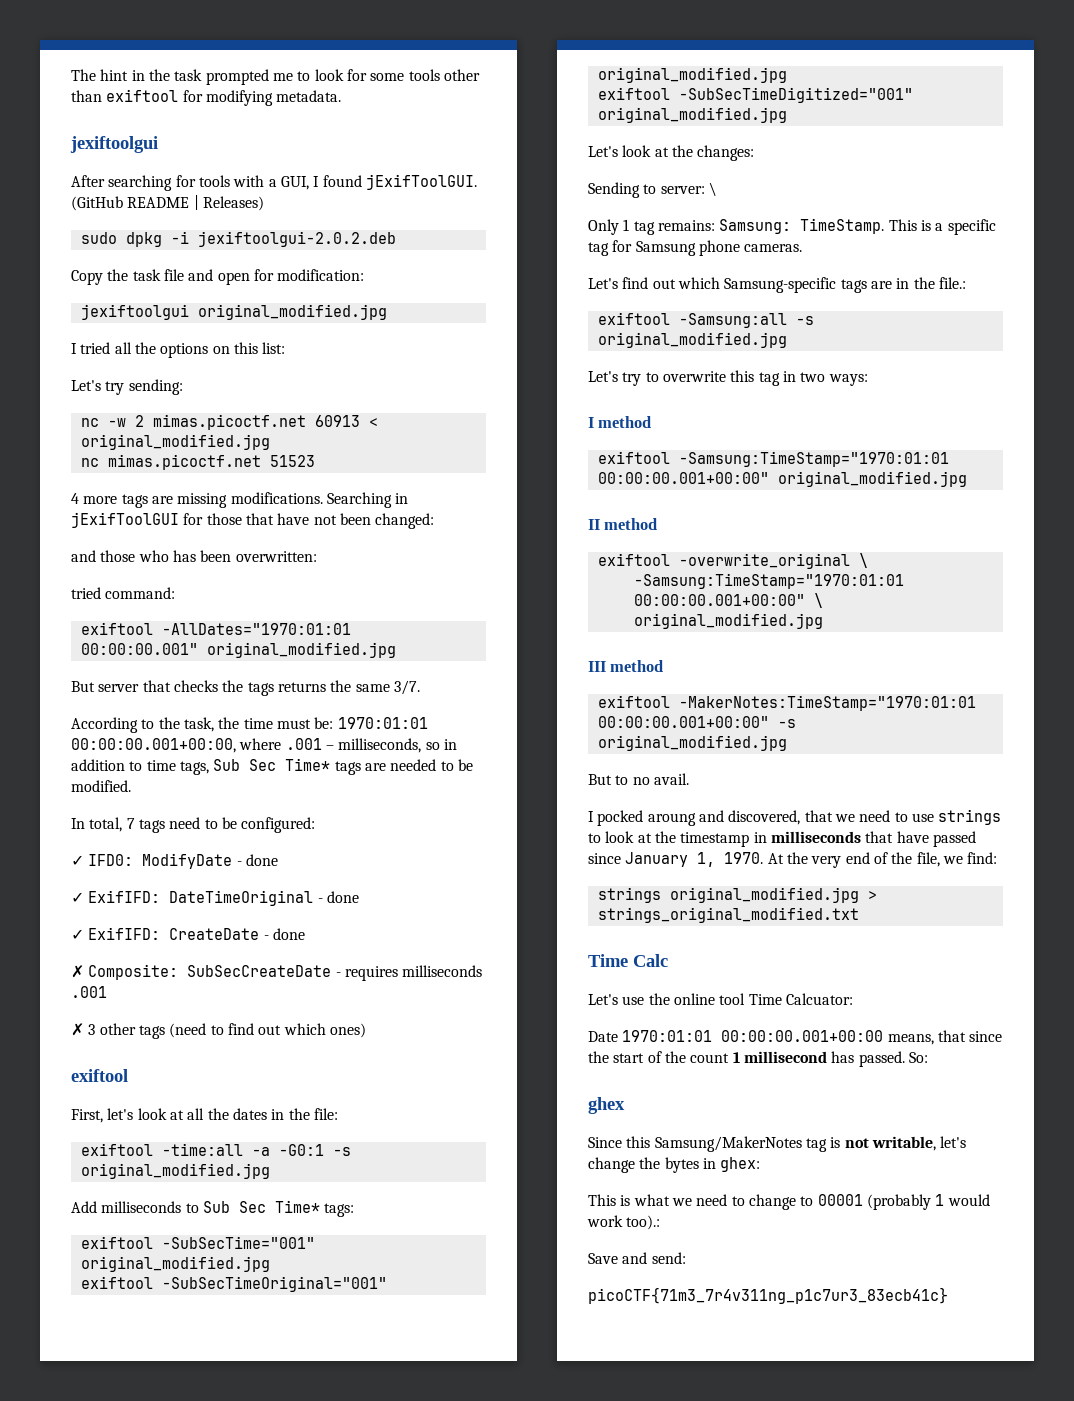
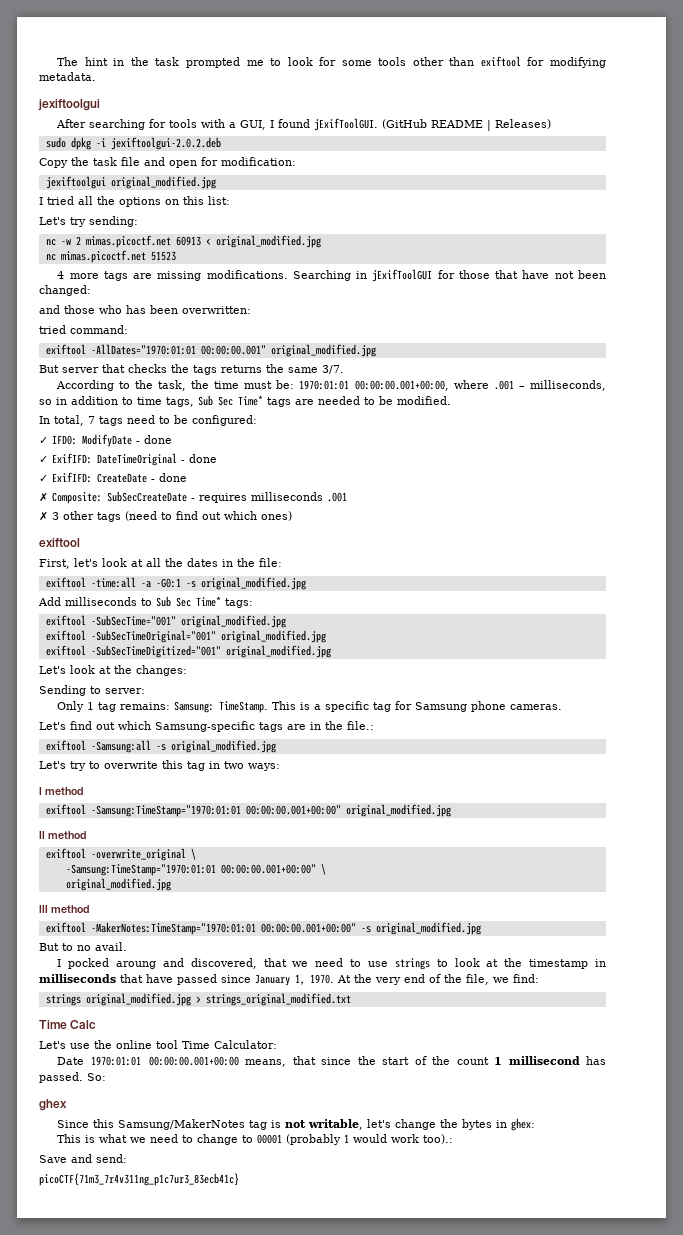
[708,182,717,196] \ -> (145, 691) none
[785,993,853,1005] Calcuator: -> [214,1040,277,1049] Calculator:

